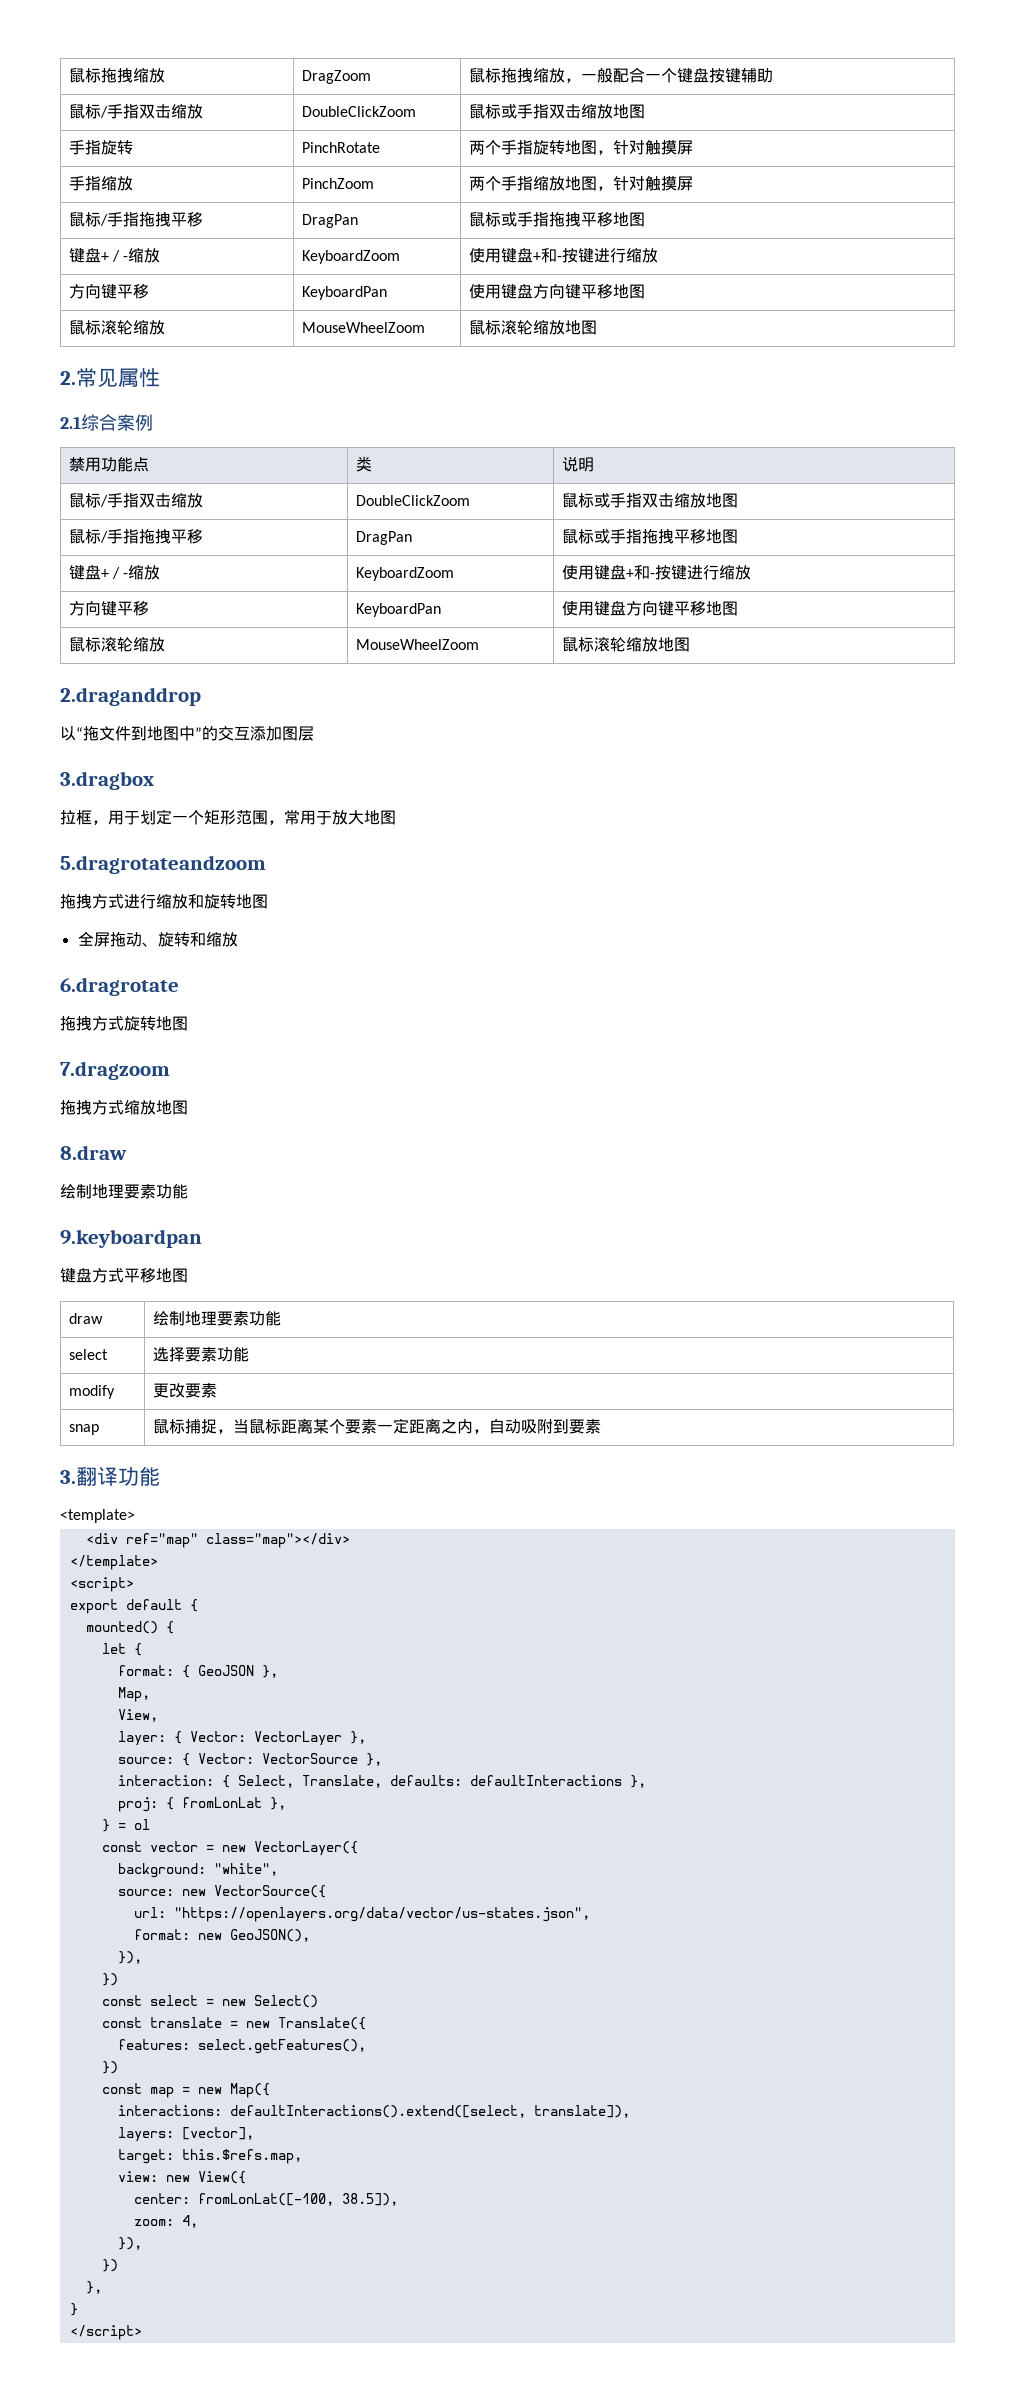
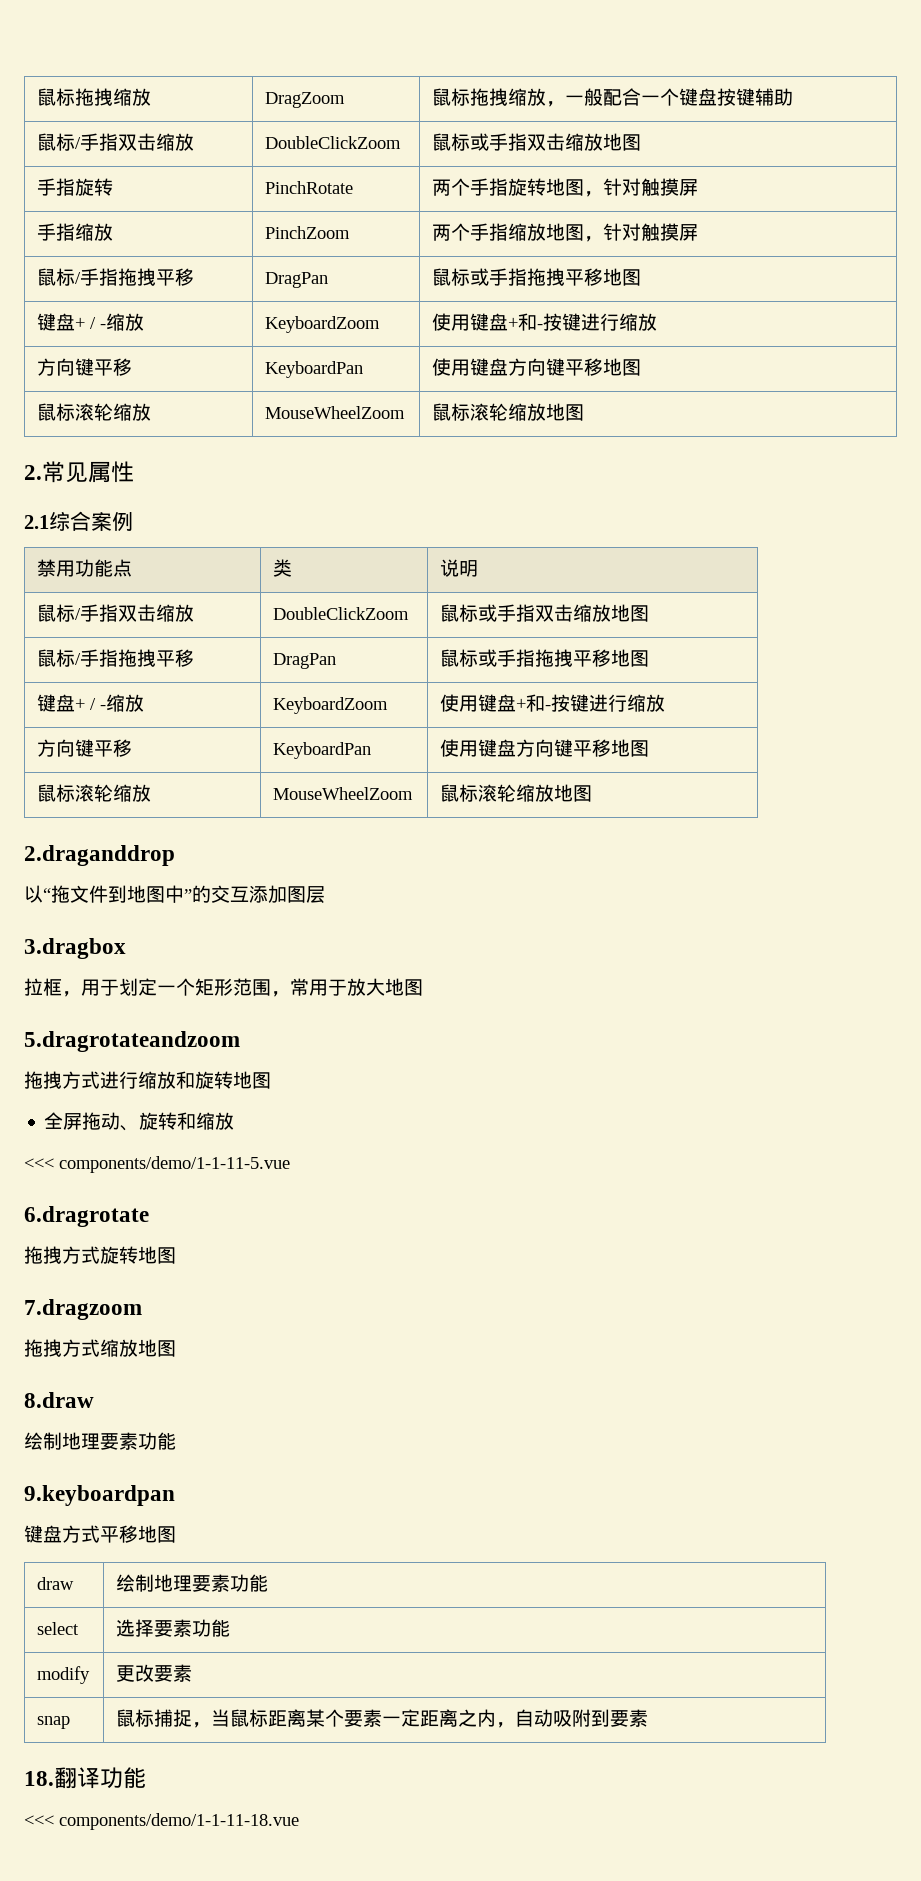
(238, 939) none -> [24,1156,290,1173] // <<< components/demo/1-1-11-5.vue
[60,1470,76,1484] 3. -> [24,1771,54,1786] 18.
[60,1509,135,1523] [85,1533,350,1548] [69,1555,158,1570] [69,1577,134,1592] [69,1599,198,1614] [85,1621,174,1634] [101,1643,142,1656] [117,1665,278,1678] [117,1687,150,1702] [117,1709,158,1722] [117,1731,366,1746] [117,1753,382,1766] [117,1775,646,1788] [117,1797,286,1812] [101,1819,150,1832] [101,1841,358,1856] [117,1863,278,1878] [117,1885,326,1898] [133,1907,590,1922] [133,1929,310,1942] [117,1951,142,1964] [101,1973,118,1986] [101,1995,318,2008] [101,2017,366,2030] [117,2039,366,2054] [101,2061,118,2074] [101,2083,270,2098] [117,2105,630,2118] [117,2127,254,2142] [117,2149,302,2164] [117,2171,246,2184] [133,2193,398,2206] [133,2215,198,2228] [117,2237,142,2250] [101,2259,118,2272] [85,2281,102,2294] [69,2303,78,2316] [69,2325,142,2340] <template> // <div ref="map" class="map"></div> // </template> // <script> // export default { // mounted() { // let { // format: { GeoJSON }, // Map, // View, // layer: { Vector: VectorLayer }, // source: { Vector: VectorSource }, // interaction: { Select, Translate, defaults: defaultInteractions }, // proj: { fromLonLat }, // } = ol // const vector = new VectorLayer({ // background: "white", // source: new VectorSource({ // url: "https://openlayers.org/data/vector/us-states.json", // format: new GeoJSON(), // }), // }) // const select = new Select() // const translate = new Translate({ // features: select.getFeatures(), // }) // const map = new Map({ // interactions: defaultInteractions().extend([select, translate]), // layers: [vector], // target: this.$refs.map, // view: new View({ // center: fromLonLat([-100, 38.5]), // zoom: 4, // }), // }) // }, // } // </script> -> [24,1813,299,1830] <<< components/demo/1-1-11-18.vue

